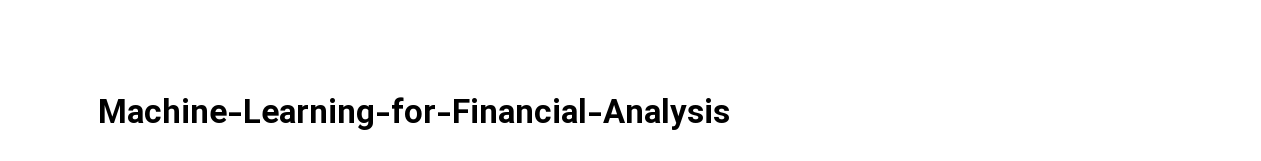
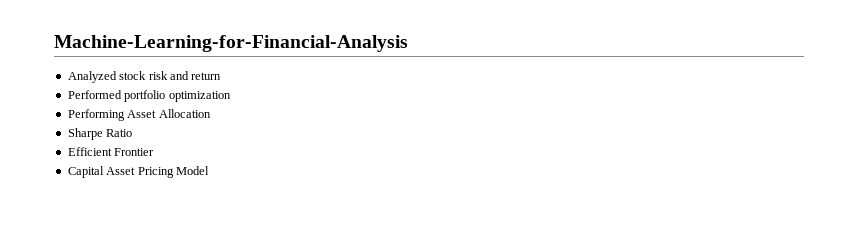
(730, 113) none -> [67,71,222,83] [67,90,231,102] [67,109,211,121] [67,128,133,140] [67,147,155,156] [67,166,209,178] // Analyzed stock risk and return // Performed portfolio optimization // Performing Asset Allocation // Sharpe Ratio // Efficient Frontier // Capital Asset Pricing Model

